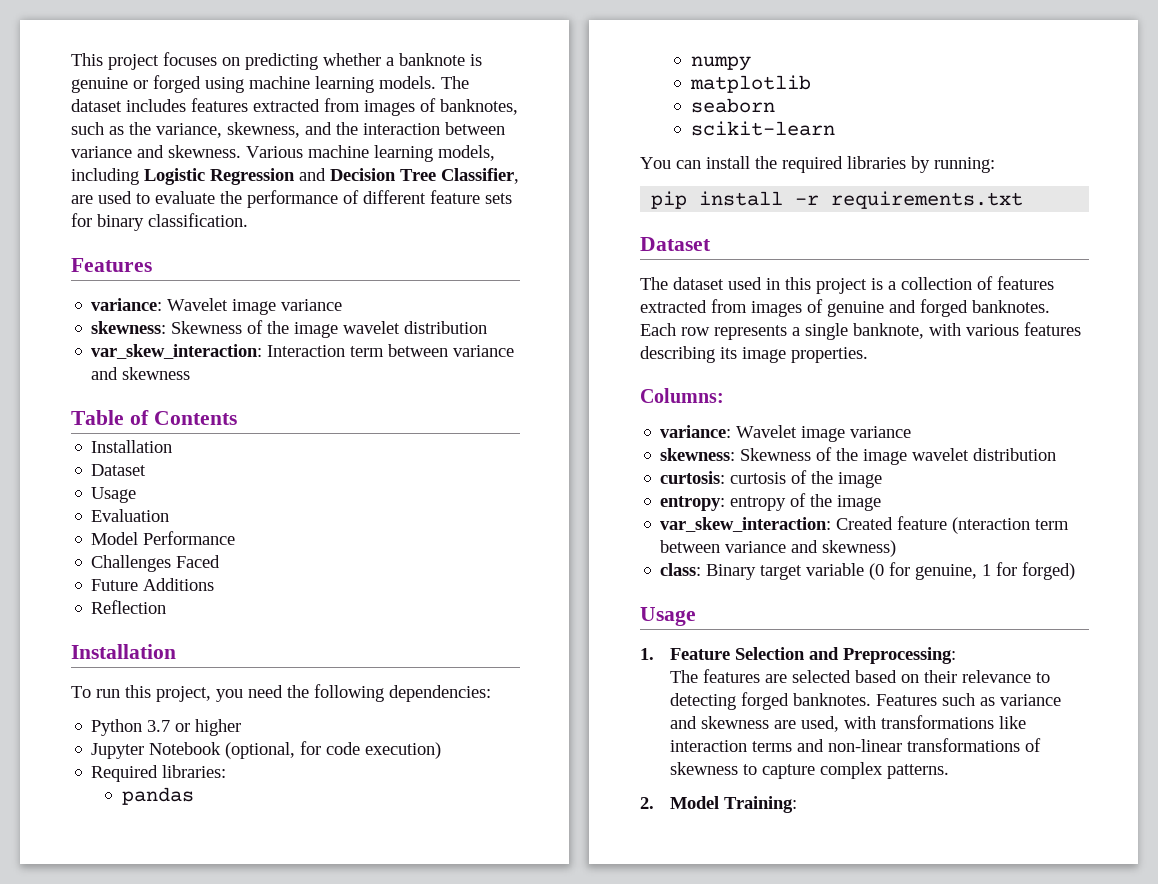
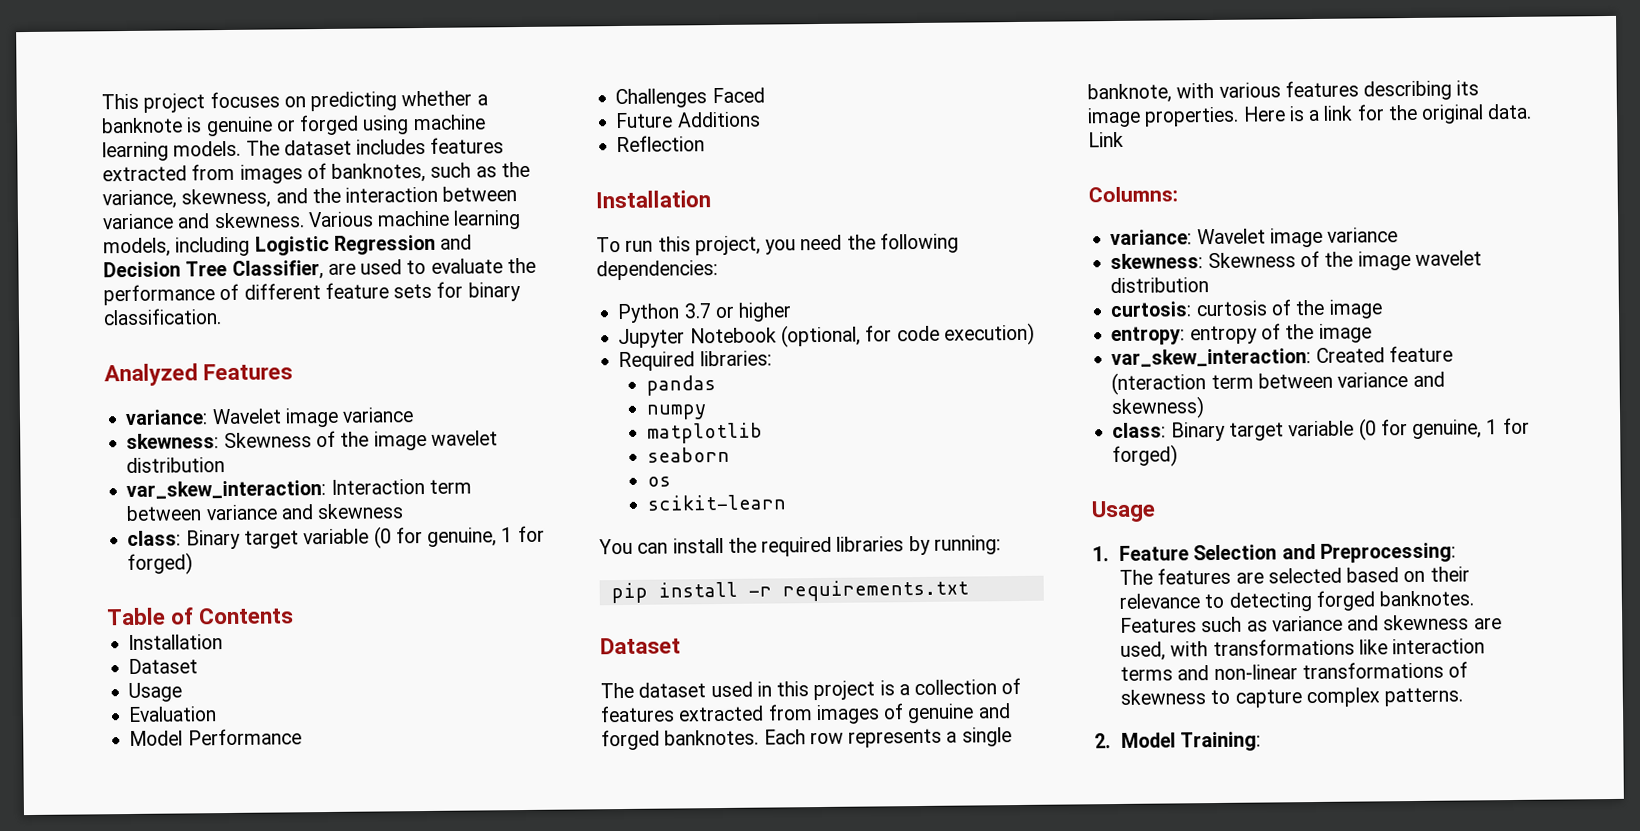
(248, 220) none -> [104,363,198,387] Analyzed
(191, 373) none -> [127,525,545,550] [127,552,194,576] // class: Binary target variable (0 for genuine, 1 for forged)
(775, 105) none -> [646,476,671,487] // os
(868, 355) none -> [1242,103,1533,124] [1088,131,1124,148] Here is a link for the original data. Link

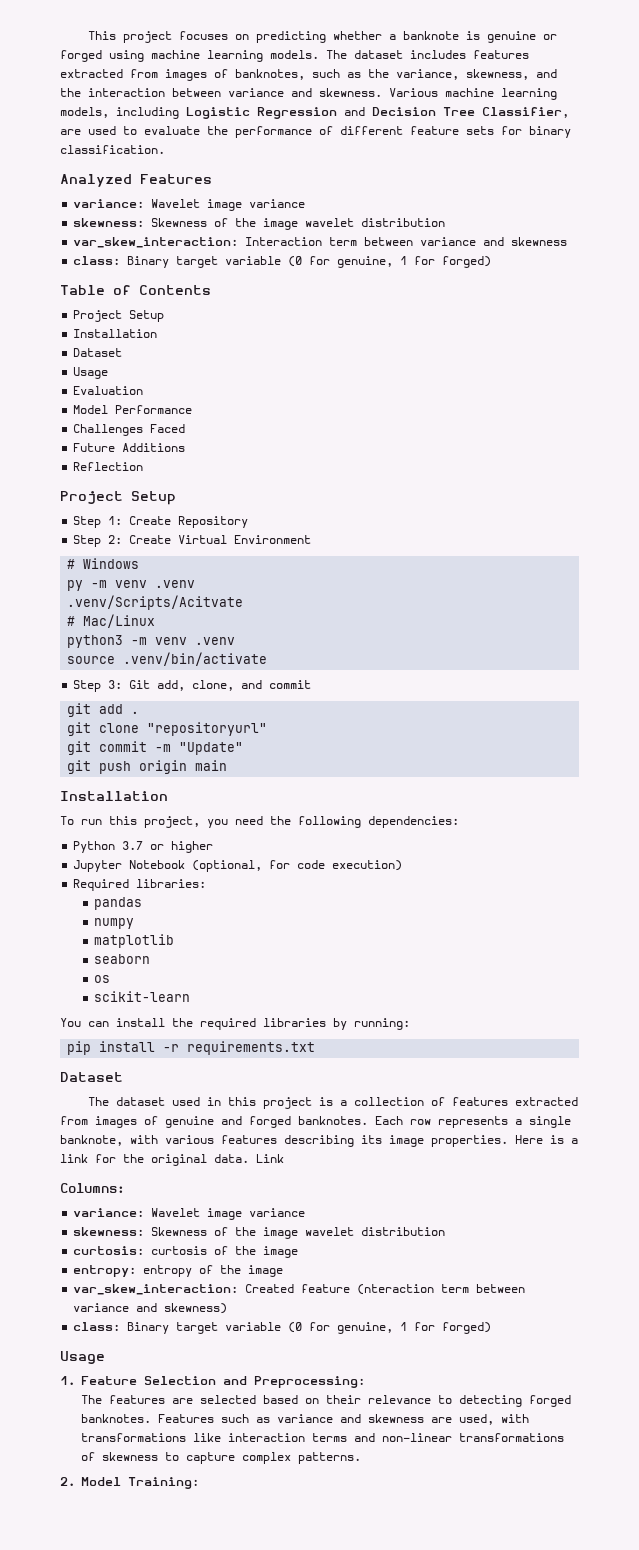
(295, 616) none -> [73,310,165,322] // Project Setup
(706, 144) none -> [60,491,176,505] [73,516,249,528] [73,535,312,547] [67,558,140,569] [67,580,196,591] [67,595,244,610] [67,614,156,628] [67,635,236,648] [67,652,268,666] [73,680,312,692] [67,703,140,717] [67,722,268,736] [67,741,244,755] [67,760,228,774] // Project Setup // Step 1: Create Repository // Step 2: Create Virtual Environment // # Windows // py -m venv .venv // .venv/Scripts/Acitvate // # Mac/Linux // python3 -m venv .venv // source .venv/bin/activate // Step 3: Git add, clone, and commit // git add . // git clone "repositoryurl" // git commit -m "Update" // git push origin main

